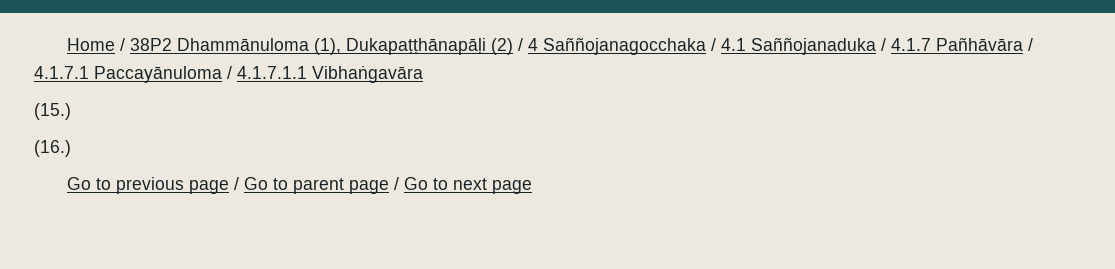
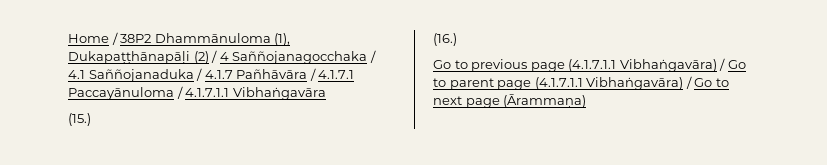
(229, 187) none -> [568,59,717,72] (4.1.7.1.1 Vibhaṅgavāra)
(389, 187) none -> [534,77,684,90] (4.1.7.1.1 Vibhaṅgavāra)
(532, 187) none -> [503,94,587,108] (Ārammaṇa)

